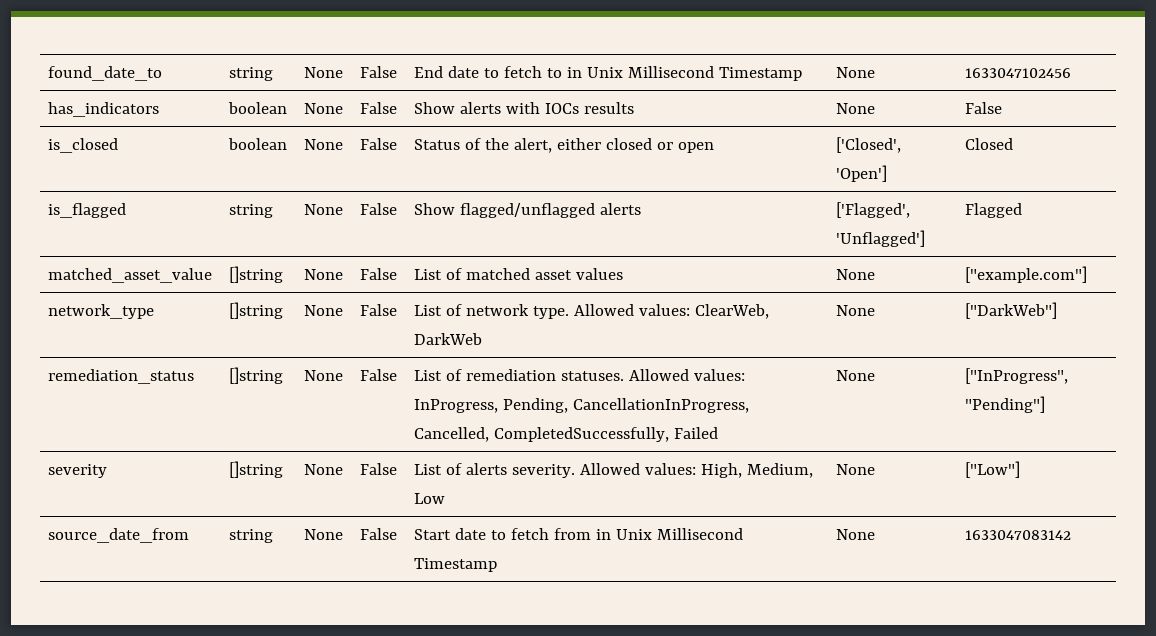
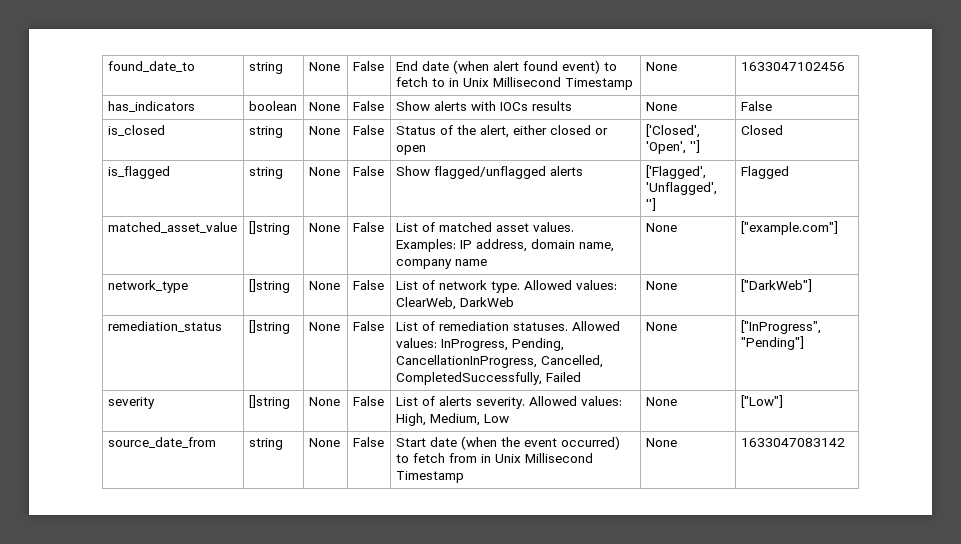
(479, 72) none -> [452,60,600,74] (when alert found event)
[228,138,288,150] boolean -> [248,126,283,138] string
[836,165,888,182] 'Open'] -> [645,140,700,154] 'Open', '']
[836,230,926,247] 'Unflagged'] -> [645,182,717,195] [645,198,656,211] 'Unflagged', '']
[575,268,623,280] values -> [532,222,574,232] [395,239,614,252] [395,259,487,269] values. Examples: IP address, domain name, company name
(486, 534) none -> [460,436,620,450] (when the event occurred)

